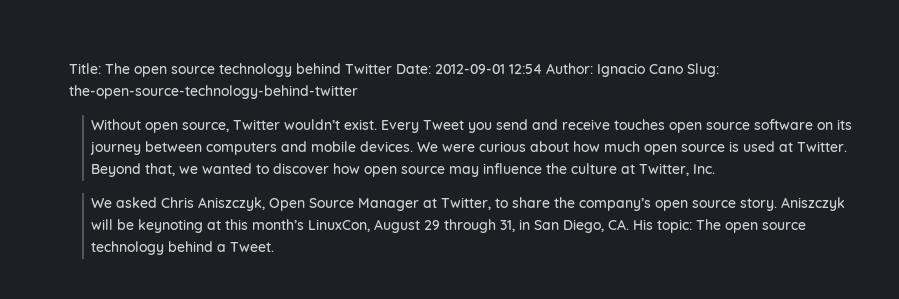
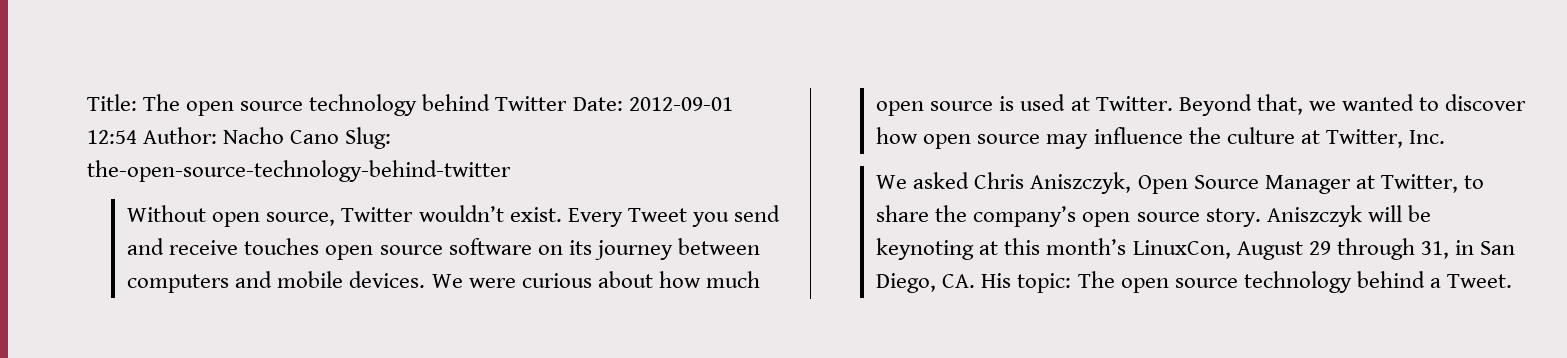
[597,63,645,77] Ignacio -> [223,127,285,144] Nacho

